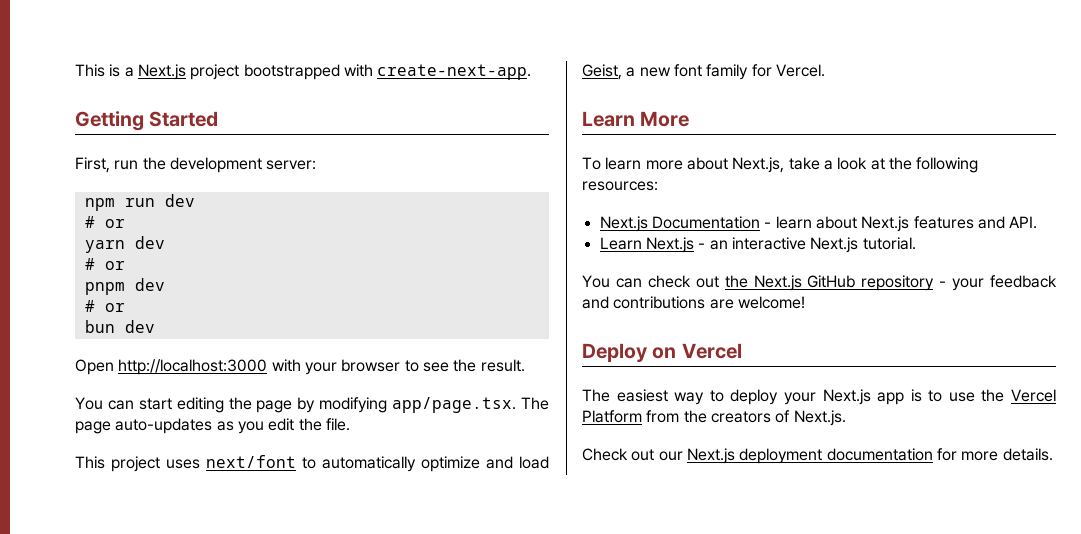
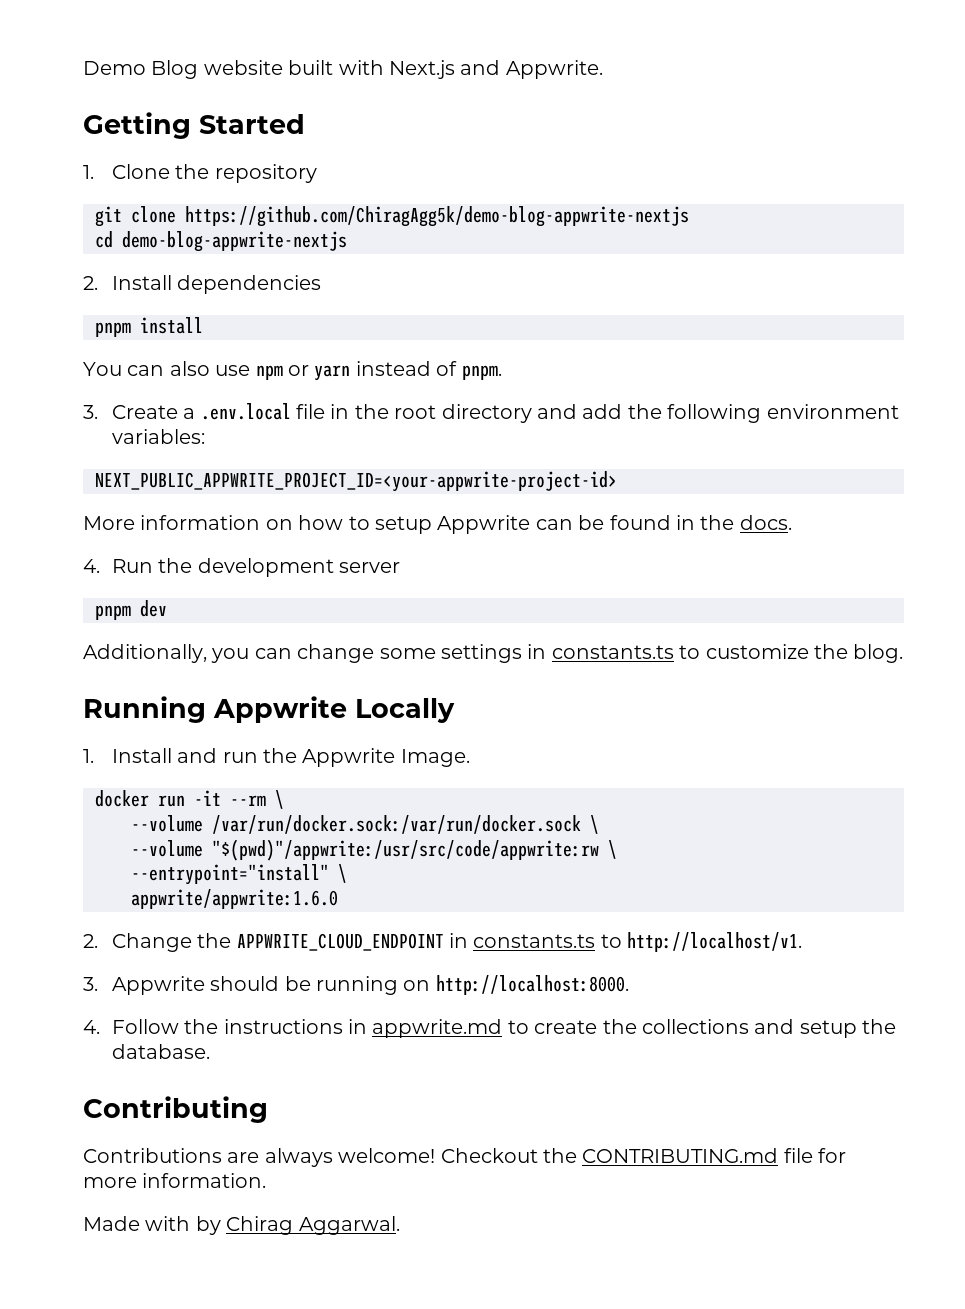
[75,64,532,80] [75,111,219,131] [75,157,317,173] [84,194,195,211] [84,216,125,228] [84,236,165,253] [84,258,125,270] [84,278,165,295] [84,300,125,312] [84,320,155,333] [75,359,525,375] [75,397,549,413] [75,418,350,434] [75,455,549,472] [582,64,825,80] [582,111,690,127] [582,157,979,173] [582,181,658,191] [599,216,1038,232] [599,237,916,253] [582,275,1057,291] [582,296,805,309] [582,343,742,362] [582,389,1056,405] [582,410,846,426] [582,448,1053,464] This is a Next.js project bootstrapped with create-next-app. // Getting Started // First, run the development server: // npm run dev // # or // yarn dev // # or // pnpm dev // # or // bun dev // Open http://localhost:3000 with your browser to see the result. // You can start editing the page by modifying app/page.tsx. The page auto-updates as you edit the file. // This project uses next/font to automatically optimize and load Geist, a new font family for Vercel. // Learn More // To learn more about Next.js, take a look at the following resources: // Next.js Documentation - learn about Next.js features and API. // Learn Next.js - an interactive Next.js tutorial. // You can check out the Next.js GitHub repository - your feedback and contributions are welcome! // Deploy on Vercel // The easiest way to deploy your Next.js app is to use the Vercel Platform from the creators of Next.js. // Check out our Next.js deployment documentation for more details. -> [83,60,603,79] [83,112,305,139] [83,164,317,183] [95,206,689,227] [95,231,347,252] [83,275,322,294] [95,317,203,337] [83,361,502,381] [83,403,899,423] [111,429,205,444] [95,471,617,492] [83,515,792,534] [83,558,401,577] [95,600,167,620] [83,644,904,663] [83,696,455,723] [83,748,470,767] [95,790,284,809] [131,815,599,834] [131,839,617,861] [131,864,347,885] [131,889,338,909] [83,932,803,952] [83,975,629,995] [83,1019,897,1038] [111,1044,210,1059] [83,1096,268,1123] [83,1148,847,1167] [83,1173,267,1188] [83,1216,400,1235] Demo Blog website built with Next.js and Appwrite. // Getting Started // 1. Clone the repository // git clone https://github.com/ChiragAgg5k/demo-blog-appwrite-nextjs // cd demo-blog-appwrite-nextjs // 2. Install dependencies // pnpm install // You can also use npm or yarn instead of pnpm. // 3. Create a .env.local file in the root directory and add the following environment variables: // NEXT_PUBLIC_APPWRITE_PROJECT_ID=<your-appwrite-project-id> // More information on how to setup Appwrite can be found in the docs. // 4. Run the development server // pnpm dev // Additionally, you can change some settings in constants.ts to customize the blog. // Running Appwrite Locally // 1. Install and run the Appwrite Image. // docker run -it --rm \ // --volume /var/run/docker.sock:/var/run/docker.sock \ // --volume "$(pwd)"/appwrite:/usr/src/code/appwrite:rw \ // --entrypoint="install" \ // appwrite/appwrite:1.6.0 // 2. Change the APPWRITE_CLOUD_ENDPOINT in constants.ts to http://localhost/v1. // 3. Appwrite should be running on http://localhost:8000. // 4. Follow the instructions in appwrite.md to create the collections and setup the database. // Contributing // Contributions are always welcome! Checkout the CONTRIBUTING.md file for more information. // Made with by Chirag Aggarwal.

